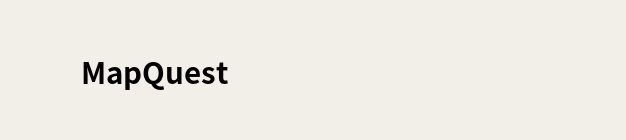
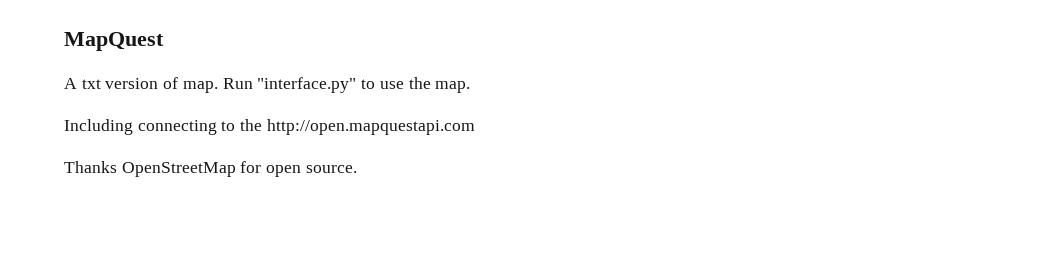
(228, 76) none -> [64,77,471,93] [64,119,475,135] [64,161,357,177] // A txt version of map. Run "interface.py" to use the map. // Including connecting to the http://open.mapquestapi.com // Thanks OpenStreetMap for open source.

